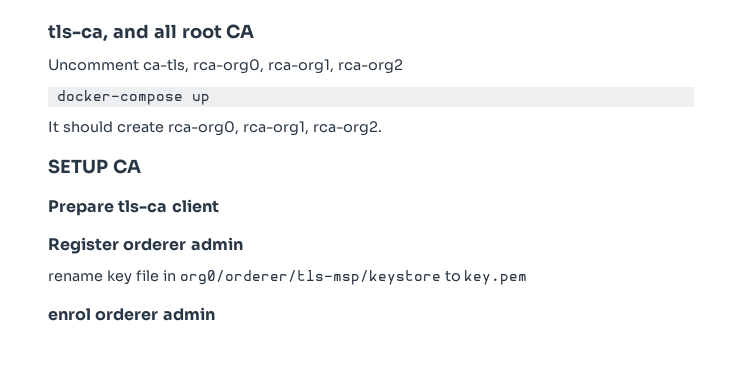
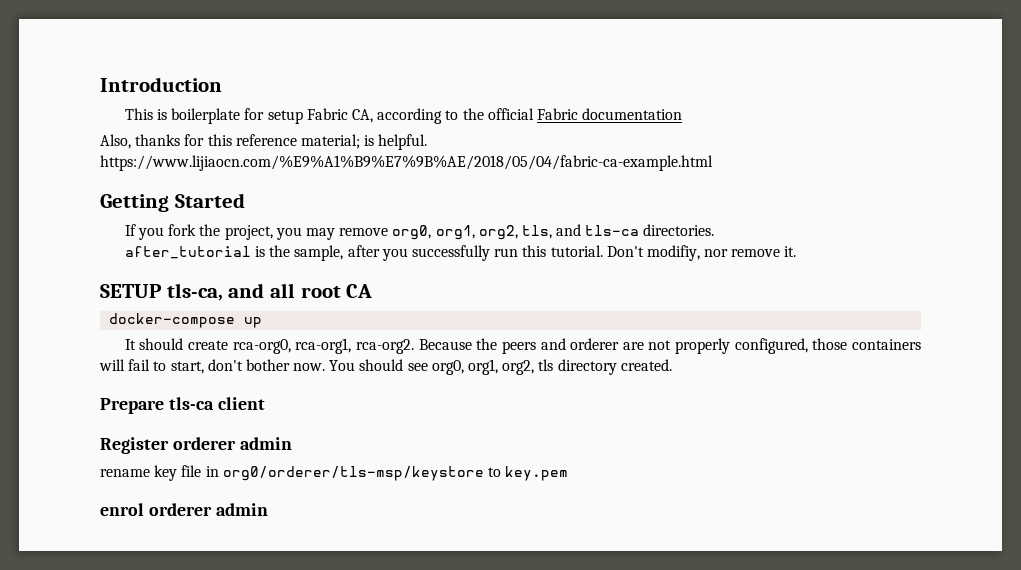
(48, 33) none -> [100,77,222,92] [124,108,683,124] [100,134,428,150] [100,155,713,171] [100,193,245,212] [124,224,715,240] [124,245,797,261] [100,284,162,298] Introduction // This is boilerplate for setup Fabric CA, according to the official Fabric documentation // Also, thanks for this reference material; is helpful. https://www.lijiaocn.com/%E9%A1%B9%E7%9B%AE/2018/05/04/fabric-ca-example.html // Getting Started // If you fork the project, you may remove org0, org1, org2, tls, and tls-ca directories. // after_tutorial is the sample, after you successfully run this tutorial. Don't modifiy, nor remove it. // SETUP
[48,59,403,74] // Uncomment ca-tls, rca-org0, rca-org1, rca-org2 -> (373, 291) none
[48,159,141,174] // SETUP CA -> [418,338,922,354] [99,359,672,375] Because the peers and orderer are not properly configured, those containers will fail to start, don't bother now. You should see org0, org1, org2, tls directory created.

